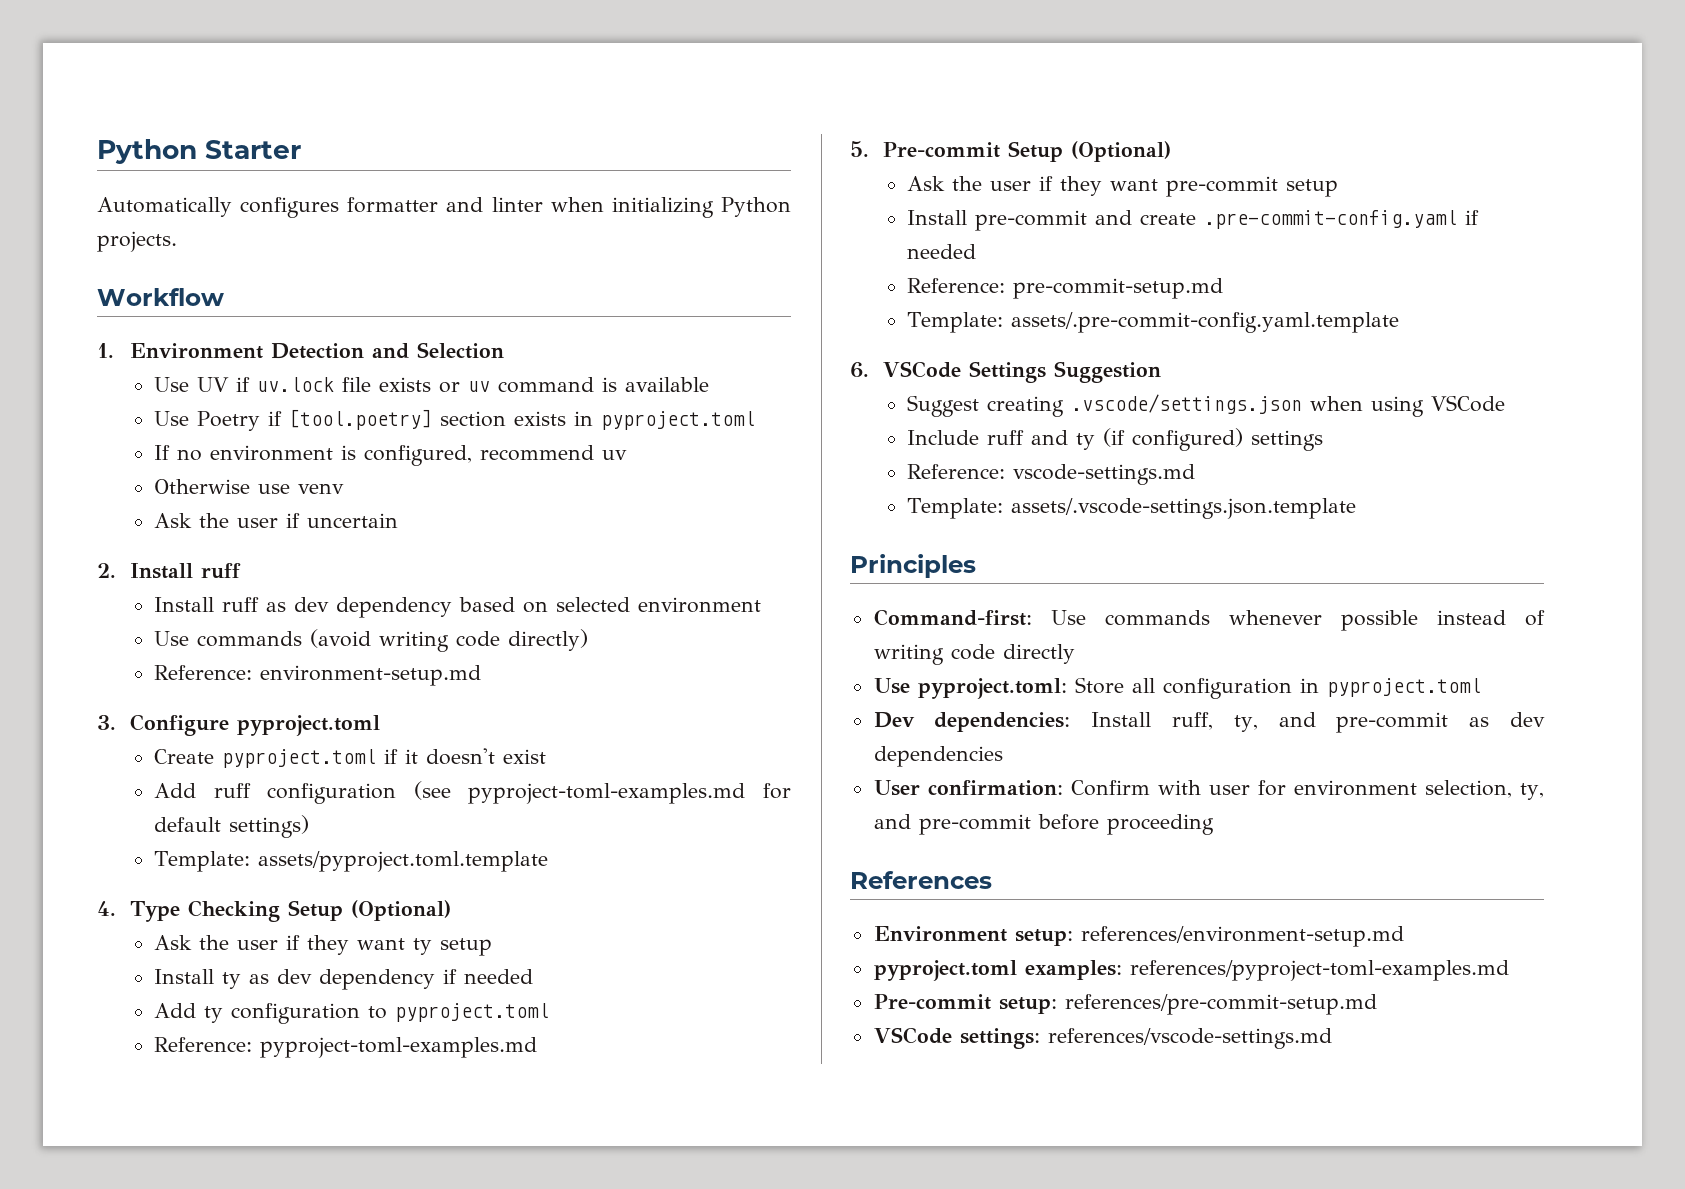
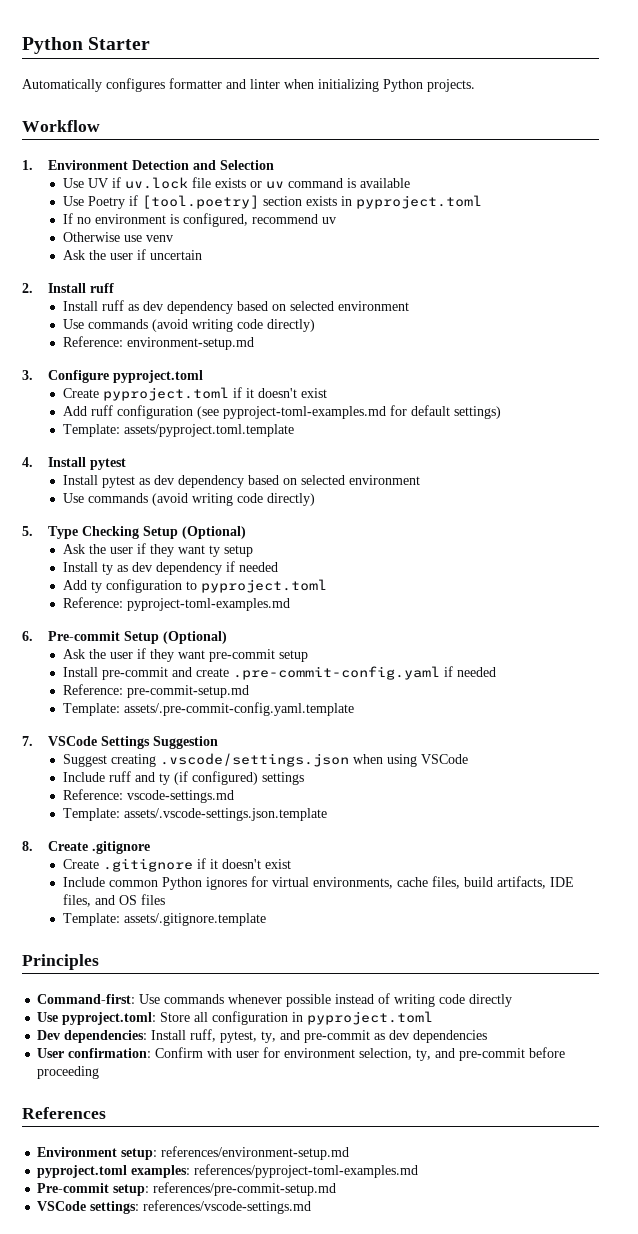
(116, 908) none -> [47,457,126,470] [63,475,421,488] [63,493,316,506] [22,526,33,536] Install pytest // Install pytest as dev dependency based on selected environment // Use commands (avoid writing code directly) // 5.
[850,141,869,157] 5. -> [22,631,33,641] 6.
[850,362,869,378] 6. -> [22,736,33,746] 7.
(1356, 508) none -> [22,841,150,854] [63,858,292,872] [63,876,575,890] [63,894,166,907] [63,913,267,926] // 8. Create .gitignore // Create .gitignore if it doesn't exist // Include common Python ignores for virtual environments, cache files, build artifacts, IDE files, and OS files // Template: assets/.gitignore.template
(1214, 721) none -> [220,1031,258,1043] pytest,

